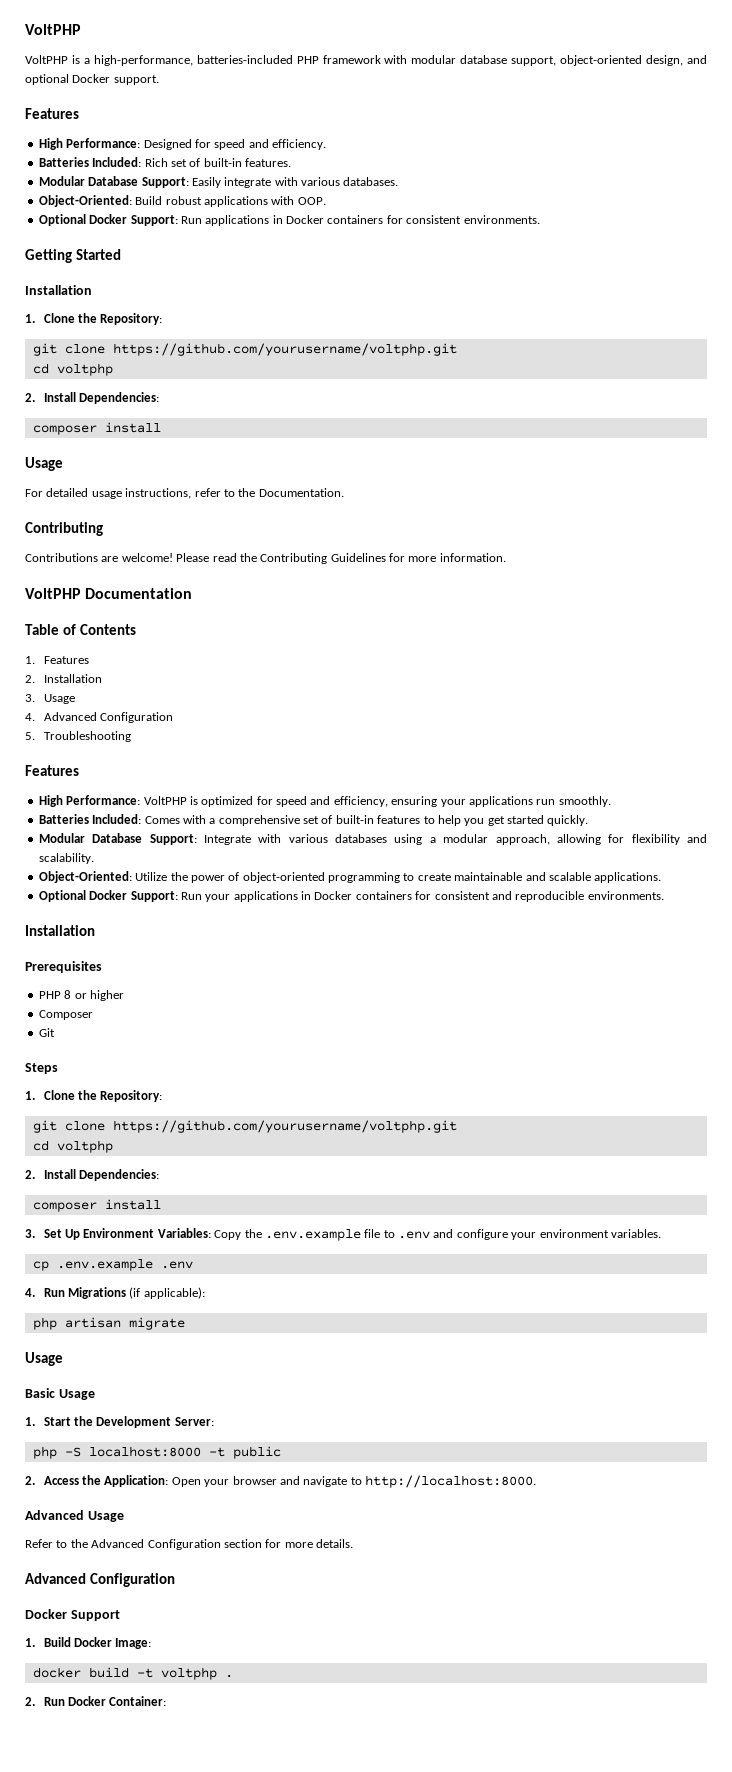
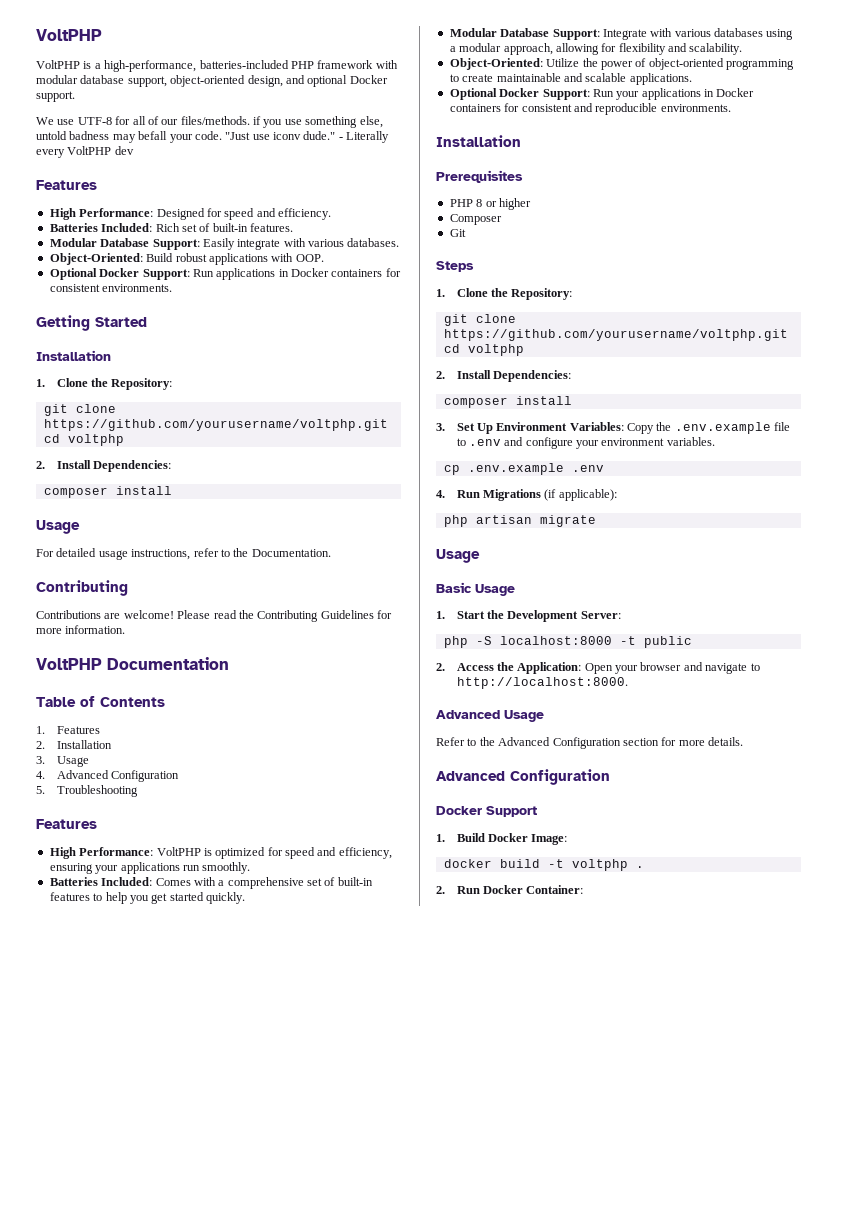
(159, 80) none -> [36,116,383,128] [36,131,390,143] [36,146,134,158] // We use UTF-8 for all of our files/methods. if you use something else, untold badness may befall your code. "Just use iconv dude." - Literally every VoltPHP dev

